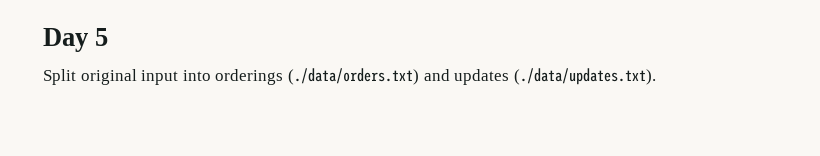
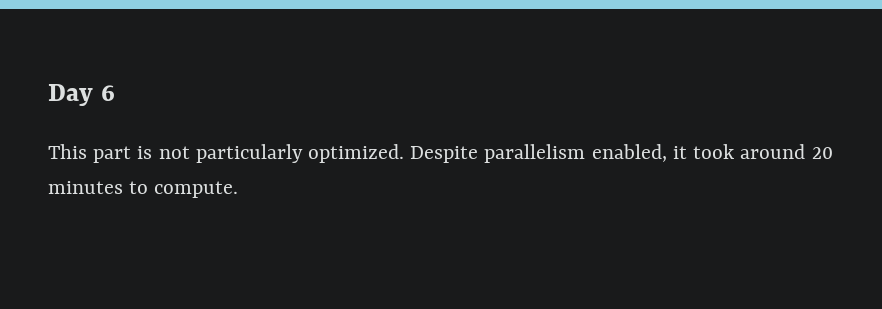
[95,28,109,46] [43,68,656,85] 5 // Split original input into orderings (./data/orders.txt) and updates (./data/updates.txt). -> [100,85,115,101] [48,144,833,163] [48,181,239,198] 6 // This part is not particularly optimized. Despite parallelism enabled, it took around 20 minutes to compute.

